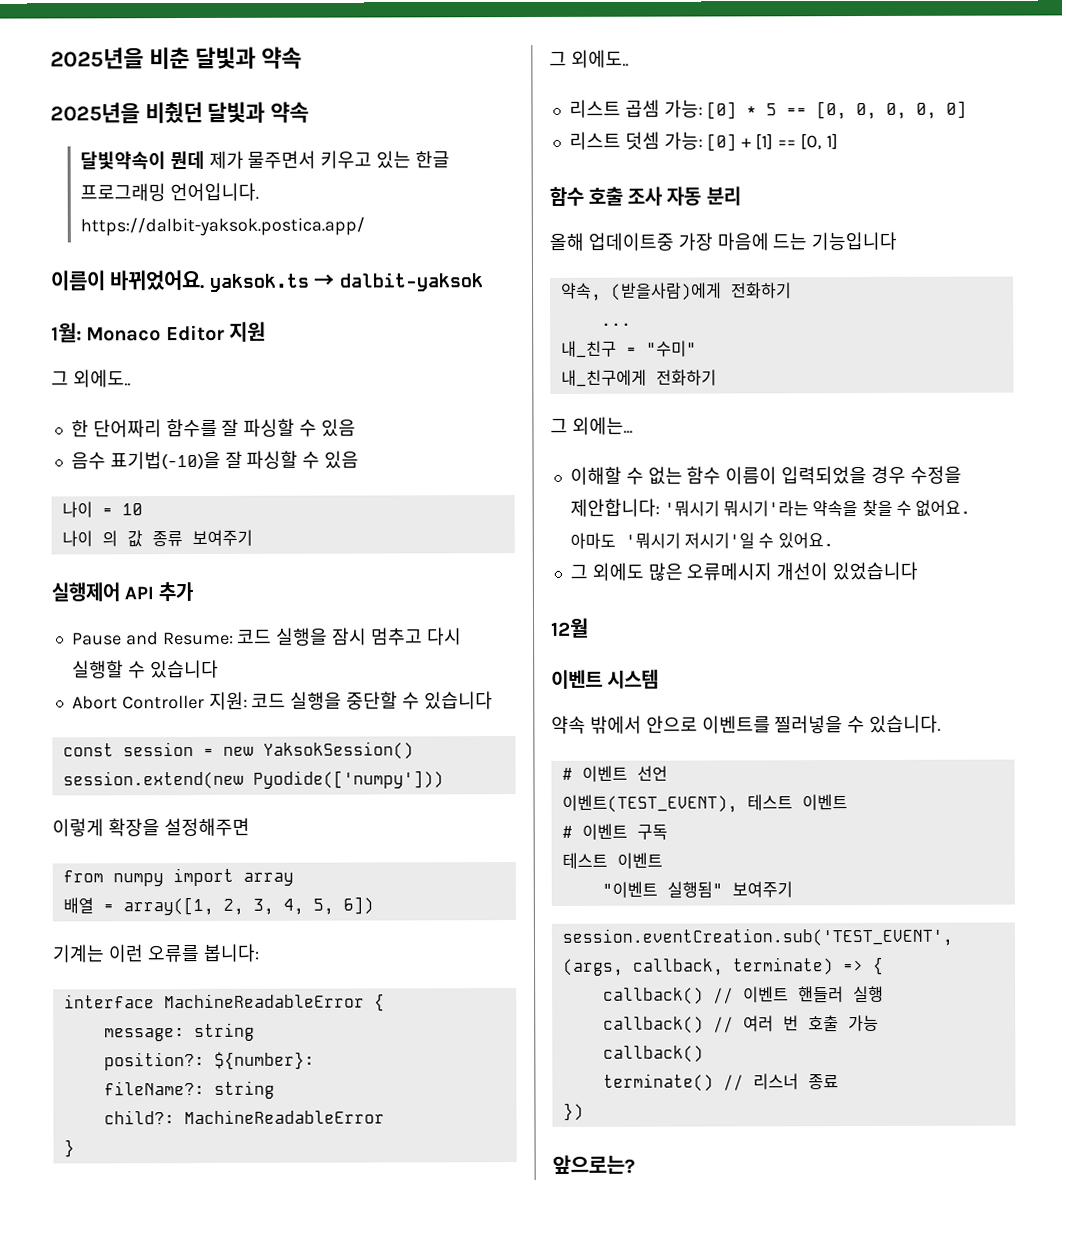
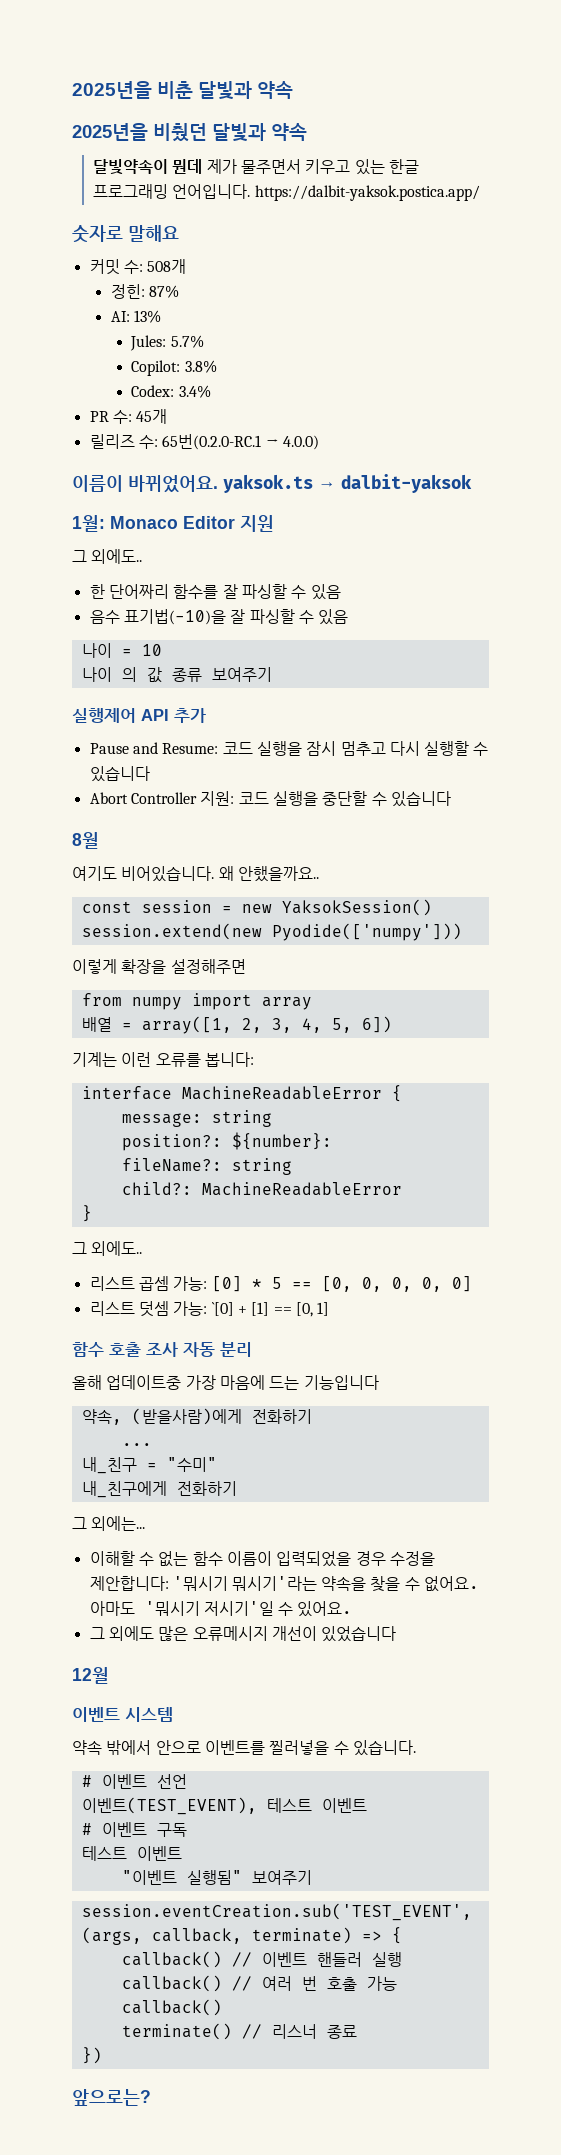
(365, 226) none -> [72,225,179,243] [89,259,187,275] [110,284,179,299] [110,310,161,323] [130,335,204,351] [131,360,217,376] [131,385,211,398] [89,409,168,424] [89,434,319,450] // 숫자로 말해요 // 커밋 수: 508개 // 정힌: 87% // AI: 13% // Jules: 5.7% // Copilot: 3.8% // Codex: 3.4% // PR 수: 45개 // 릴리즈 수: 65번(0.2.0-RC.1 → 4.0.0)
(493, 700) none -> [72,832,99,849] [72,866,319,882] // 8월 // 여기도 비어있습니다. 왜 안했을까요..
[706,133,738,152] [0] -> [211,1302,234,1316] `[0]

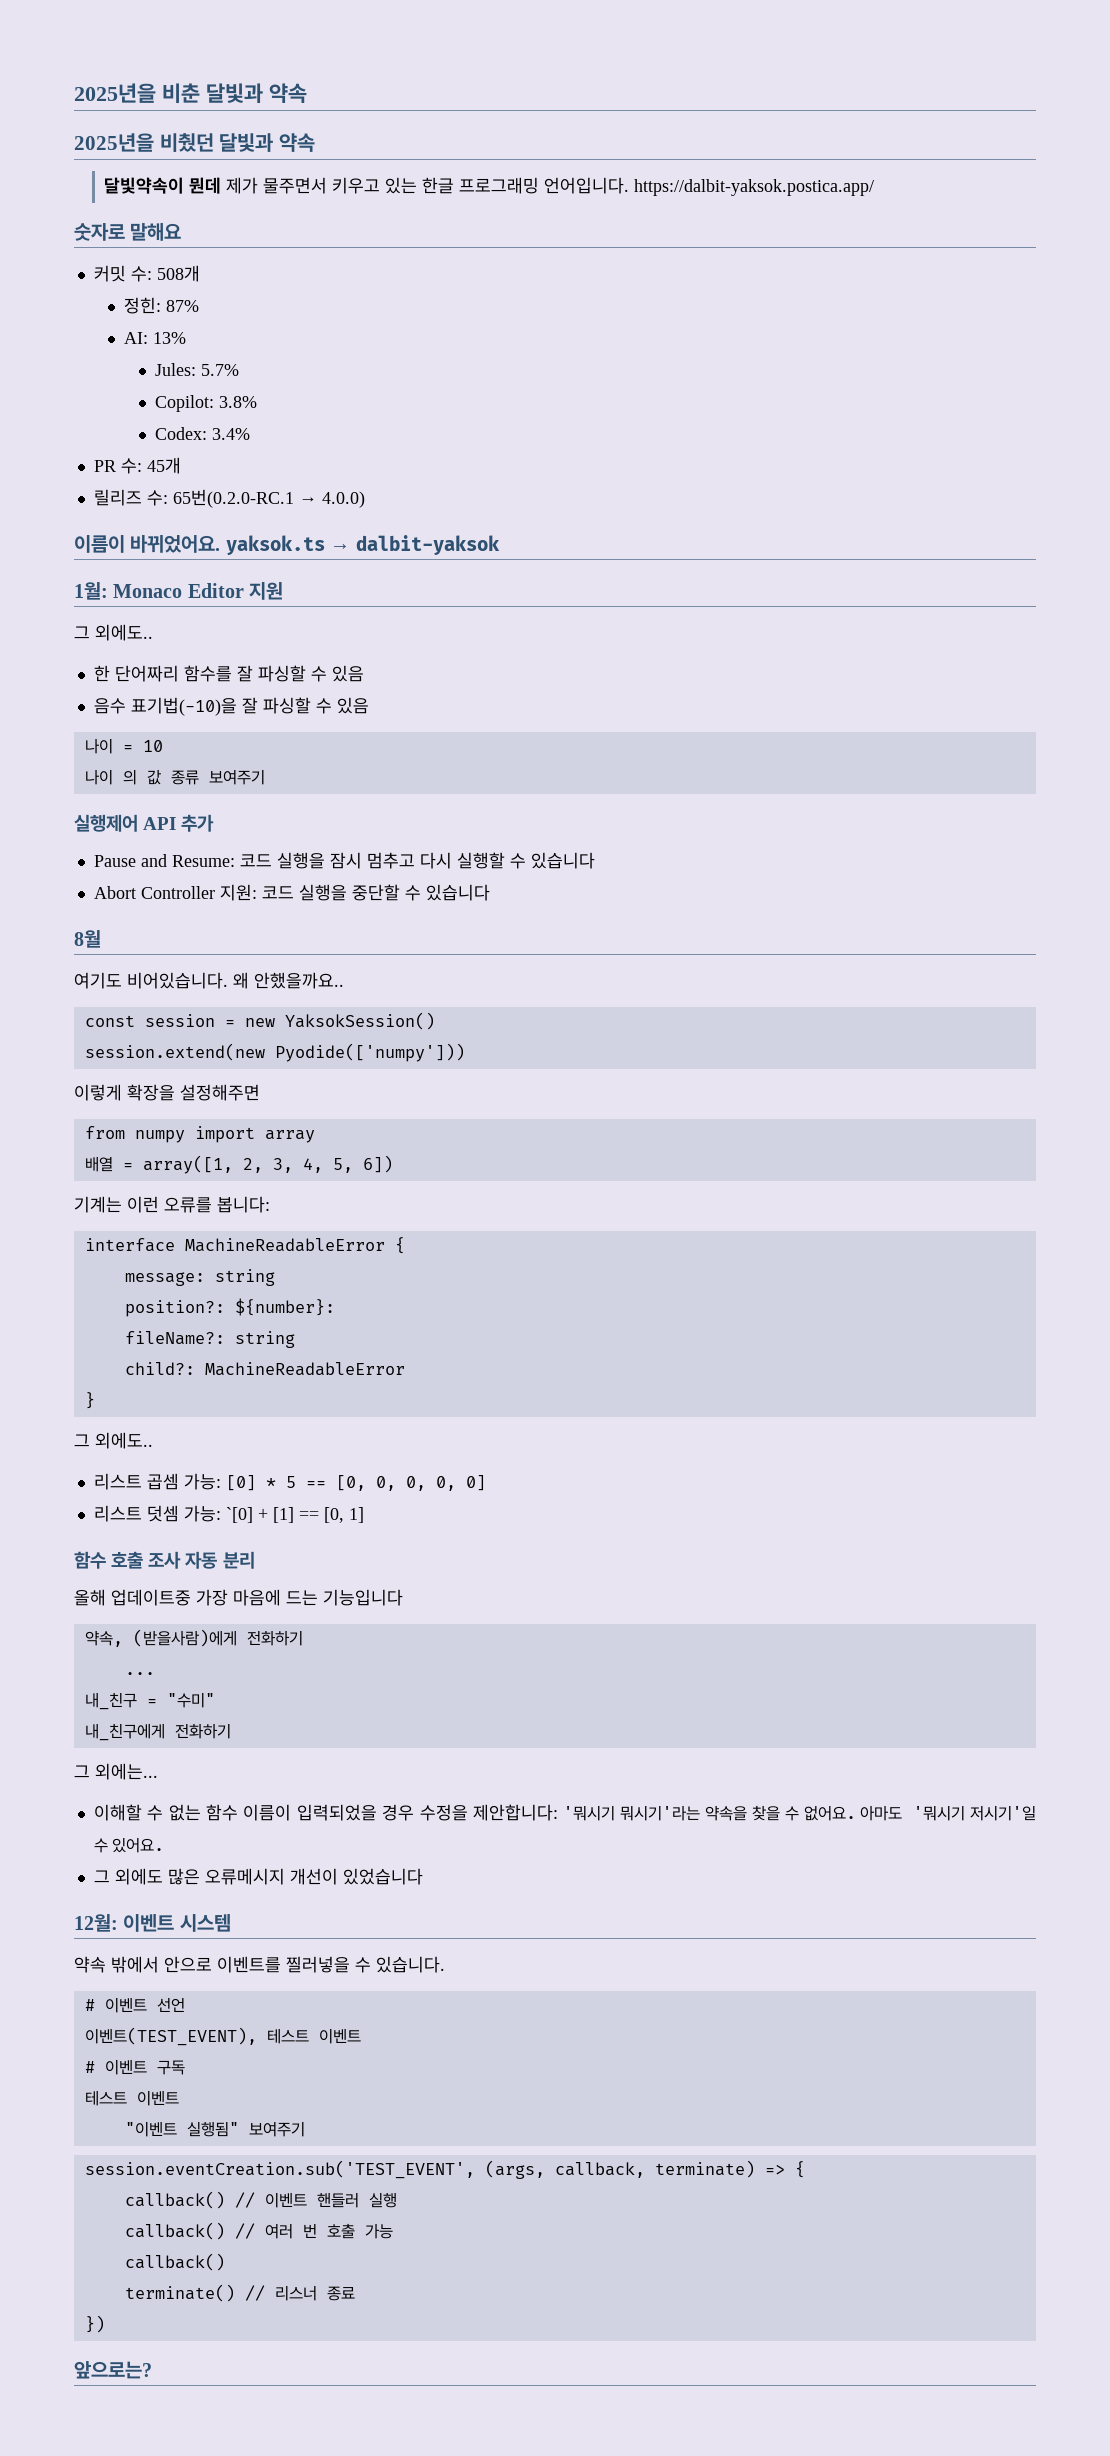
[72,1667,109,1684] 12월 // -> [74,1914,118,1932] 12월:

